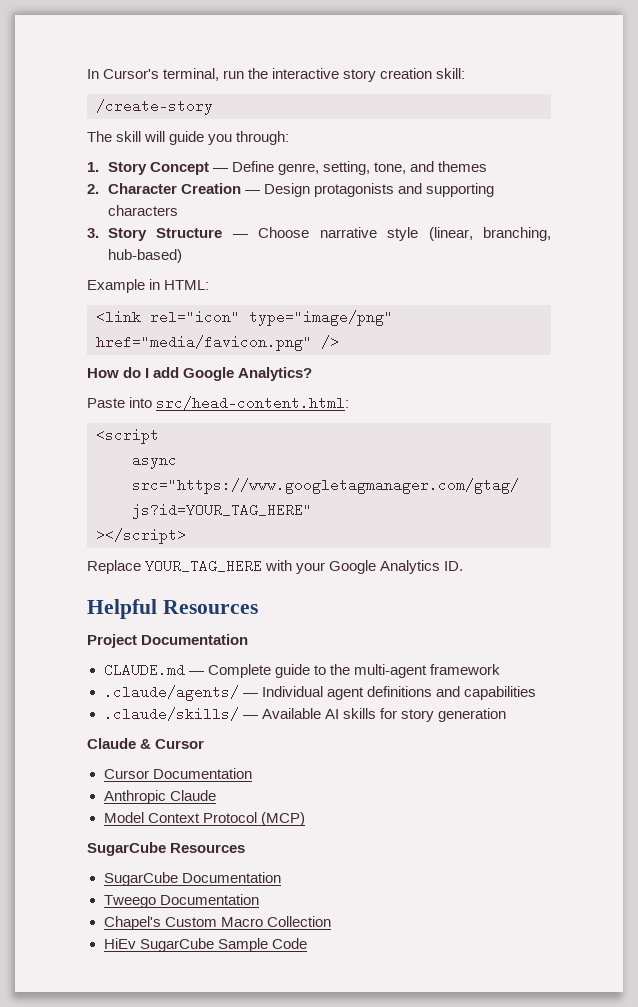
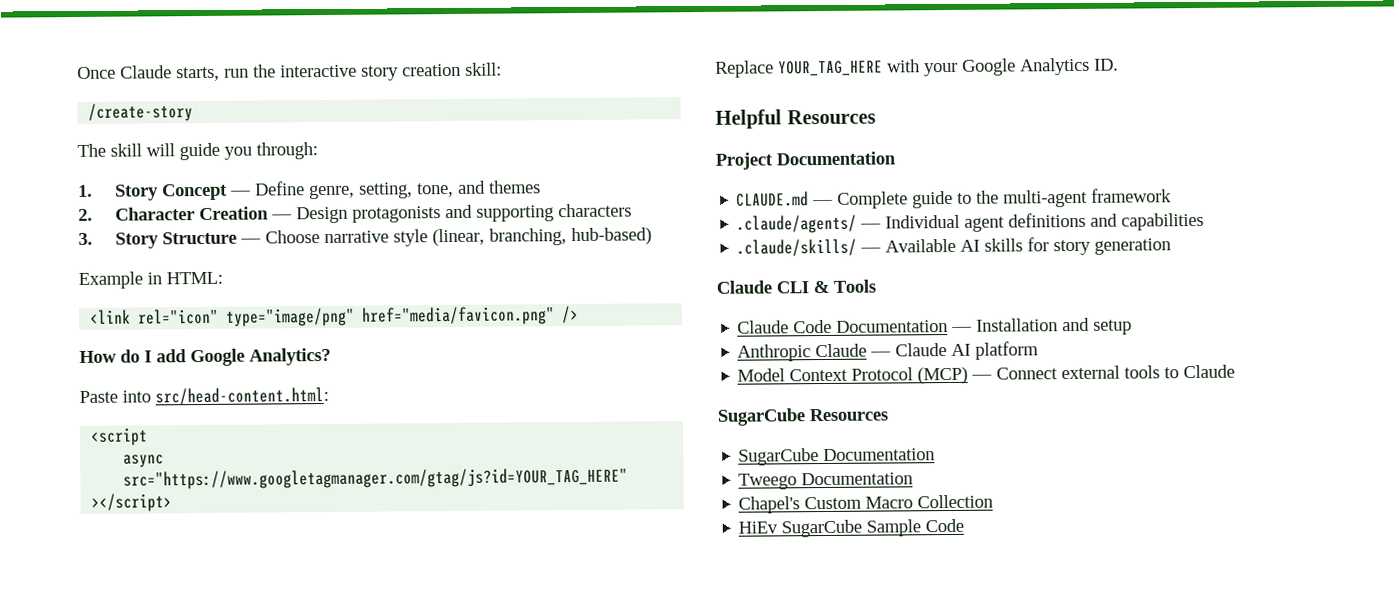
[87,68,220,81] In Cursor's terminal, -> [77,65,220,82] Once Claude starts,
[140,739,205,749] [103,768,252,779] [103,790,216,804] [103,812,305,826] & Cursor // Cursor Documentation // Anthropic Claude // Model Context Protocol (MCP) -> [776,279,876,294] [737,317,1133,335] [737,341,1040,362] [737,364,1236,385] CLI & Tools // Claude Code Documentation — Installation and setup // Anthropic Claude — Claude AI platform // Model Context Protocol (MCP) — Connect external tools to Claude

